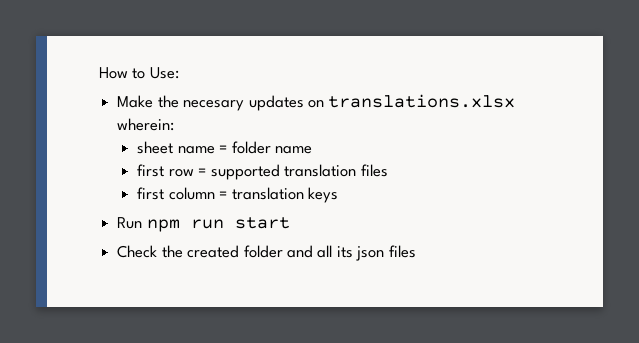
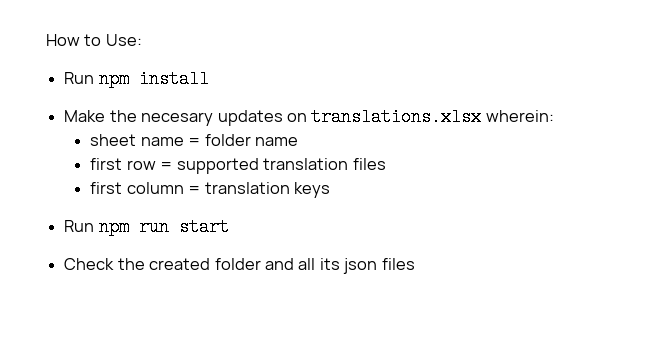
(179, 73) none -> [64,70,209,88] // Run npm install

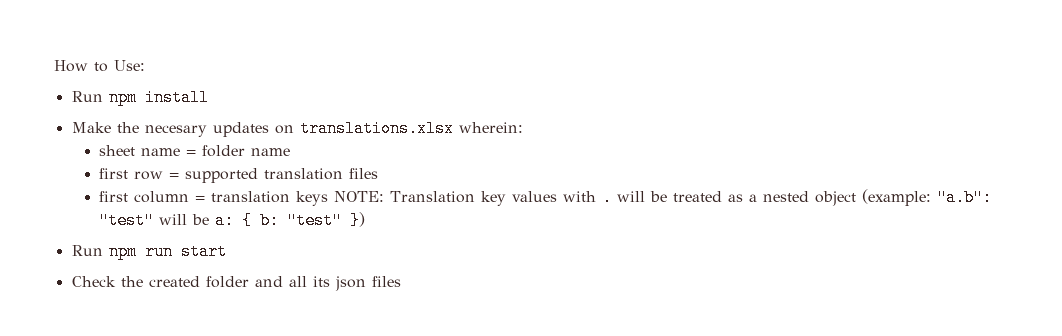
(331, 190) none -> [334,189,993,206] [99,212,366,229] NOTE: Translation key values with . will be treated as a nested object (example: "a.b": "test" will be a: { b: "test" })

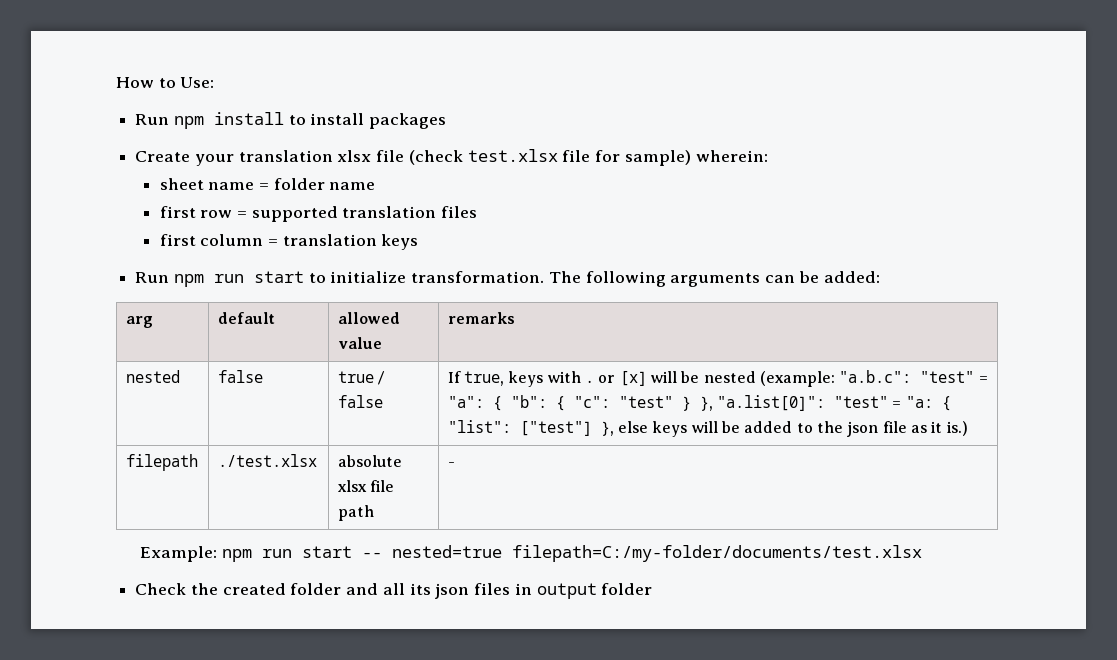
[71,120,454,137] // Make the necesary updates on translations.xlsx -> [288,113,447,129] [135,149,691,166] to install packages // Create your translation xlsx file (check test.xlsx file for sample)
[334,189,993,206] [99,212,366,229] [71,243,227,260] NOTE: Translation key values with . will be treated as a nested object (example: "a.b": "test" will be a: { b: "test" }) // Run npm run start -> [135,271,880,287] [125,316,153,328] [217,312,275,324] [337,312,400,324] [337,337,382,349] [447,312,515,324] [125,370,180,383] [217,370,263,383] [337,371,386,385] [337,395,383,408] [447,370,988,387] [447,395,951,411] [447,420,968,437] [125,454,198,471] [217,454,317,467] [337,455,402,467] [337,480,395,492] [337,505,374,521] [447,462,455,467] [140,545,923,562] // Run npm run start to initialize transformation. The following arguments can be added: // arg | default | allowed value | remarks // nested | false | true / false | If true, keys with . or [x] will be nested (example: "a.b.c": "test" = "a": { "b": { "c": "test" } }, "a.list[0]": "test" = "a: { "list": ["test"] }, else keys will be added to the json file as it is.) // filepath | ./test.xlsx | absolute xlsx file path | - // Example: npm run start -- nested=true filepath=C:/my-folder/documents/test.xlsx
(401, 281) none -> [514,583,653,599] in output folder

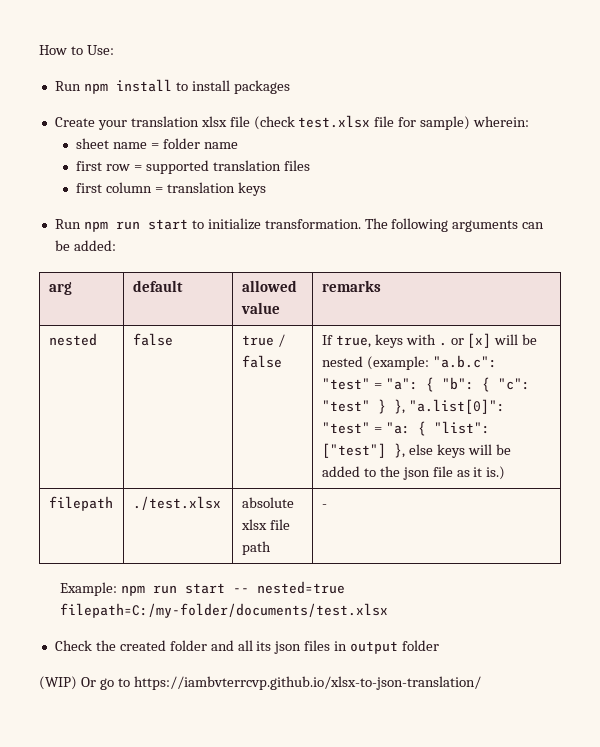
(653, 589) none -> [39,676,481,690] // (WIP) Or go to https://iambvterrcvp.github.io/xlsx-to-json-translation/

